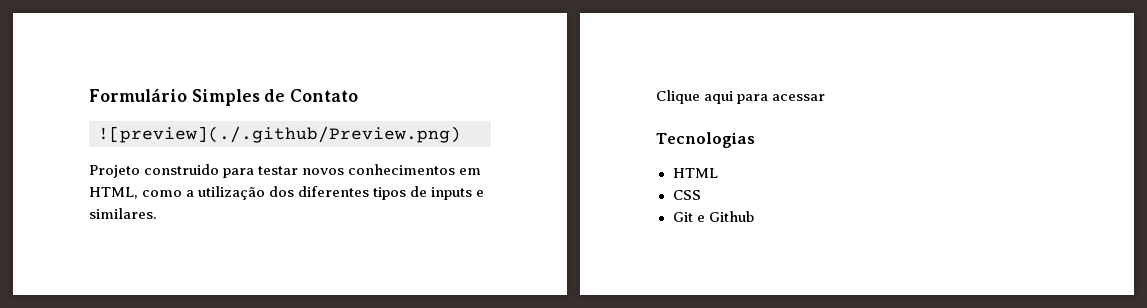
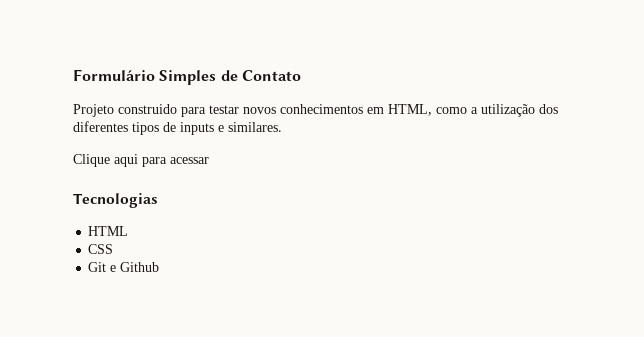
[98,126,461,143] // ![preview](./.github/Preview.png) -> (301, 75) none

